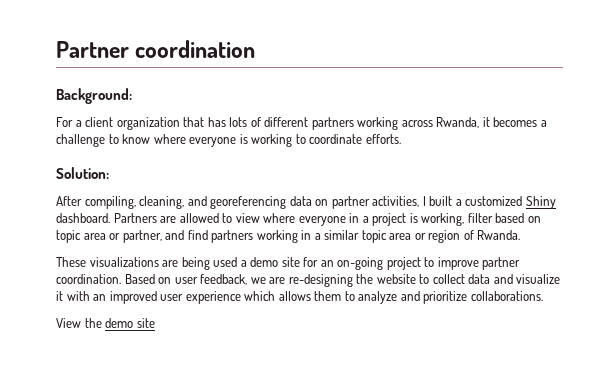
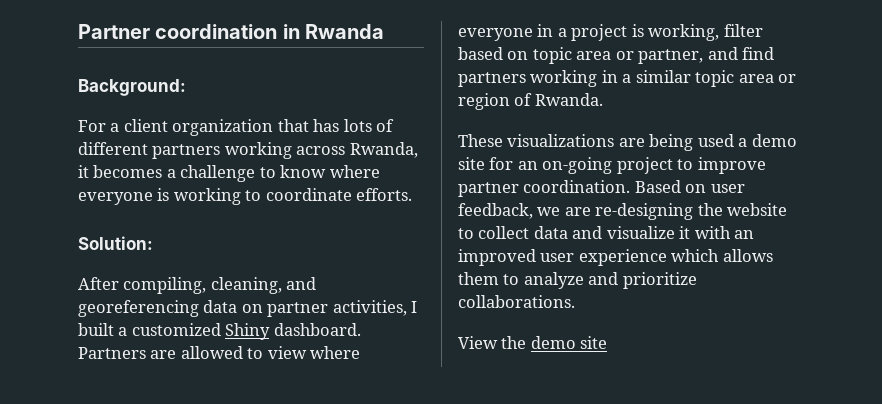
(256, 49) none -> [282,24,385,39] in Rwanda

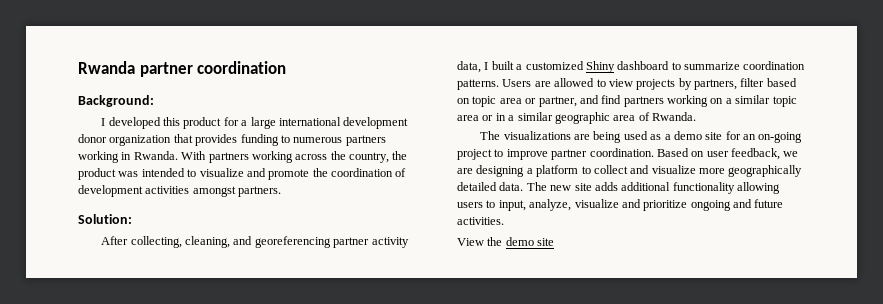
[78,24,385,39] Partner coordination in Rwanda -> [78,61,287,77] Rwanda partner coordination
[78,119,395,136] [78,142,418,159] [78,165,380,182] [78,188,413,205] For a client organization that has lots of different partners working across Rwanda, it becomes a challenge to know where everyone is working to coordinate efforts. -> [101,117,409,129] [78,134,386,146] [78,151,408,163] [78,168,407,180] [78,185,282,197] I developed this product for a large international development donor organization that provides funding to numerous partners working in Rwanda. With partners working across the country, the product was intended to visualize and promote the coordination of development activities amongst partners.
[123,277,207,294] compiling, -> [130,236,182,248] collecting,
[203,300,407,317] data on partner activities, -> [333,237,409,248] [457,61,481,73] partner activity data,
[273,323,361,336] [78,346,361,359] [458,24,720,41] dashboard. Partners are allowed to view where everyone in a project is working, -> [617,61,806,70] [457,78,737,90] dashboard to summarize coordination patterns. Users are allowed to view projects by partners,
[601,70,618,83] in -> [710,98,724,104] on
[458,93,510,110] region -> [495,112,636,124] in a similar geographic area
[458,134,503,147] These -> [480,131,501,140] The
(734, 140) none -> [650,134,662,140] as
[595,203,788,220] re-designing the website -> [476,165,579,177] designing a platform
[533,226,568,239] data -> (628, 169) none
[679,226,755,239] [458,249,773,266] [458,272,697,289] [458,295,575,308] it with an improved user experience which allows them to analyze and prioritize collaborations. -> [699,165,803,177] [457,182,780,194] [457,199,784,211] [457,217,504,225] more geographically detailed data. The new site adds additional functionality allowing users to input, analyze, visualize and prioritize ongoing and future activities.

